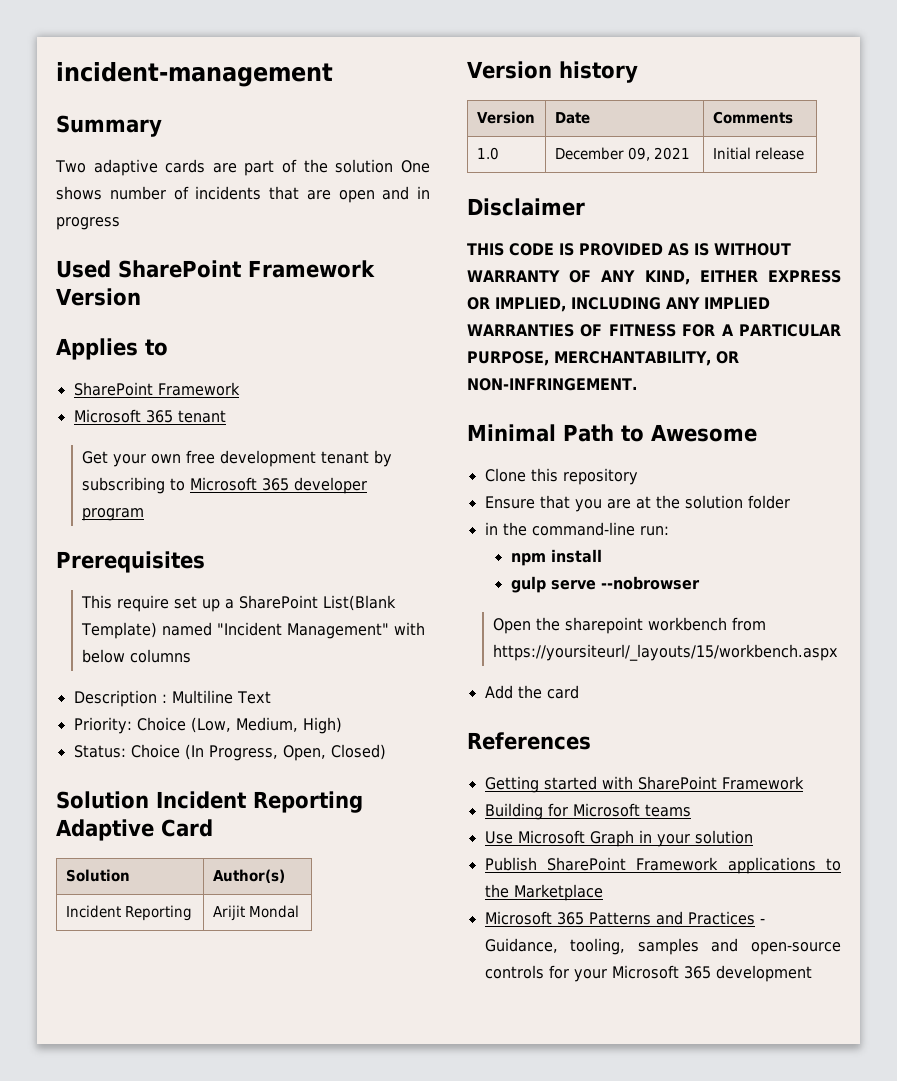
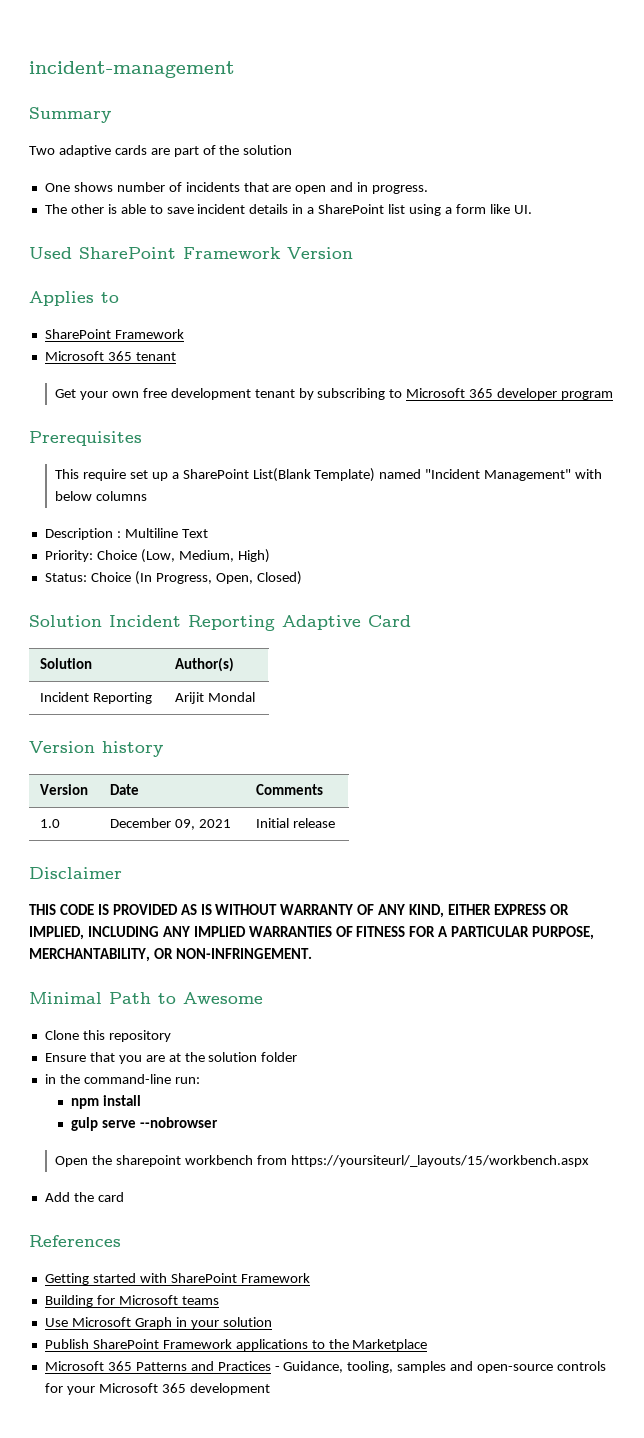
(394, 166) none -> (293, 150) //
[56,217,120,230] progress -> [372,185,429,194] [44,204,532,216] progress. // The other is able to save incident details in a SharePoint list using a form like UI.

